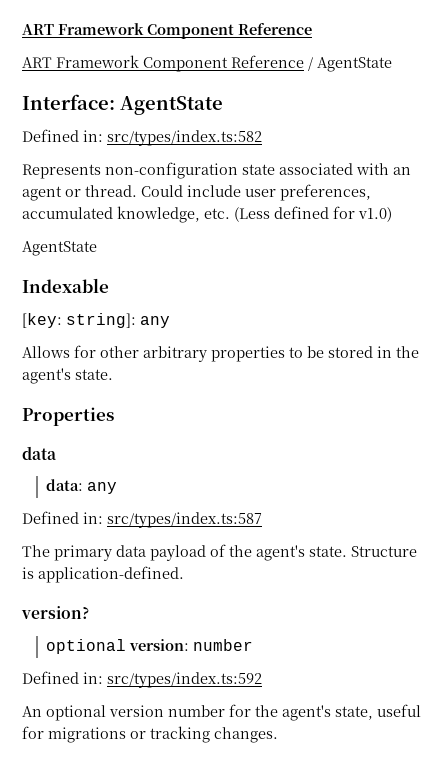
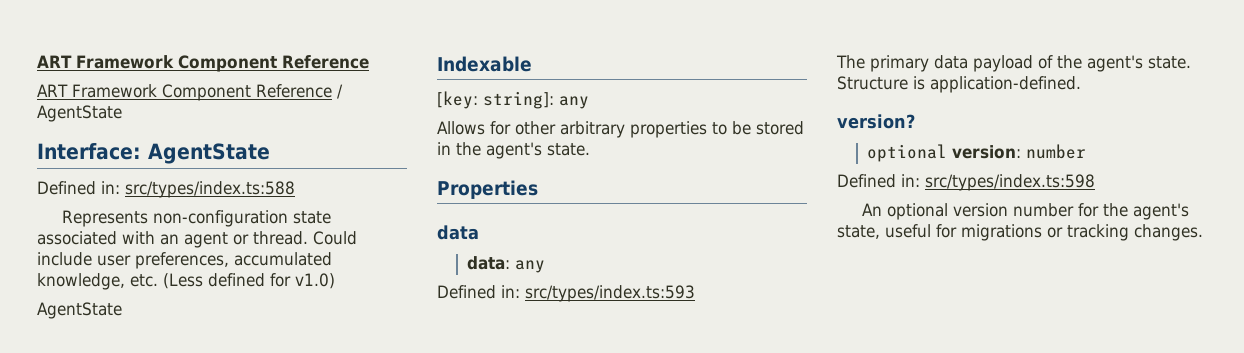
[107,130,262,146] src/types/index.ts:582 -> [125,181,295,198] src/types/index.ts:588
[107,512,262,528] src/types/index.ts:587 -> [525,285,695,302] src/types/index.ts:593
[107,672,262,688] src/types/index.ts:592 -> [925,174,1095,191] src/types/index.ts:598

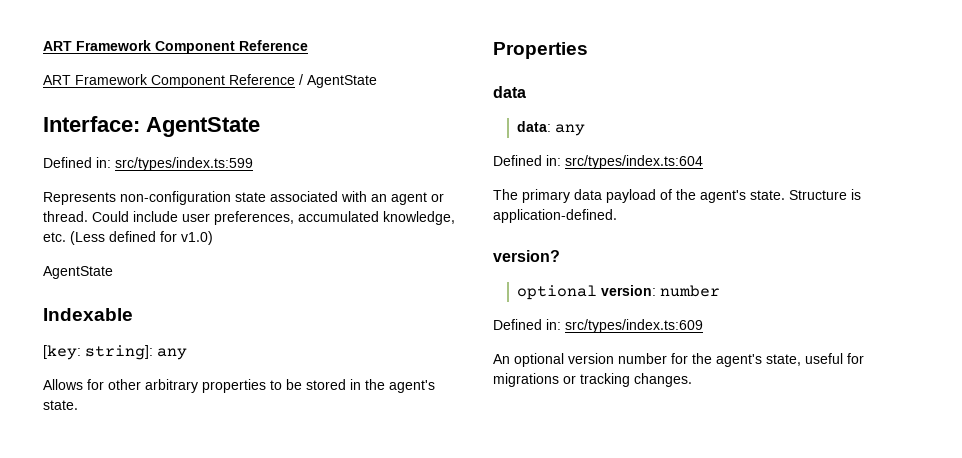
[125,181,295,198] src/types/index.ts:588 -> [115,157,253,171] src/types/index.ts:599
[525,285,695,302] src/types/index.ts:593 -> [565,155,703,169] src/types/index.ts:604
[925,174,1095,191] src/types/index.ts:598 -> [565,319,703,333] src/types/index.ts:609

